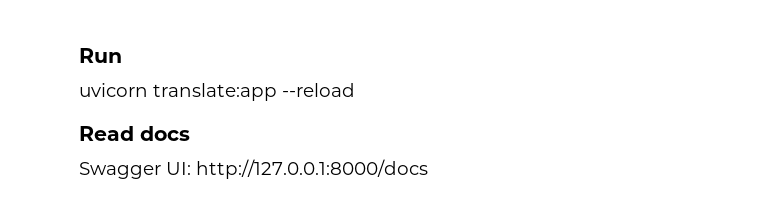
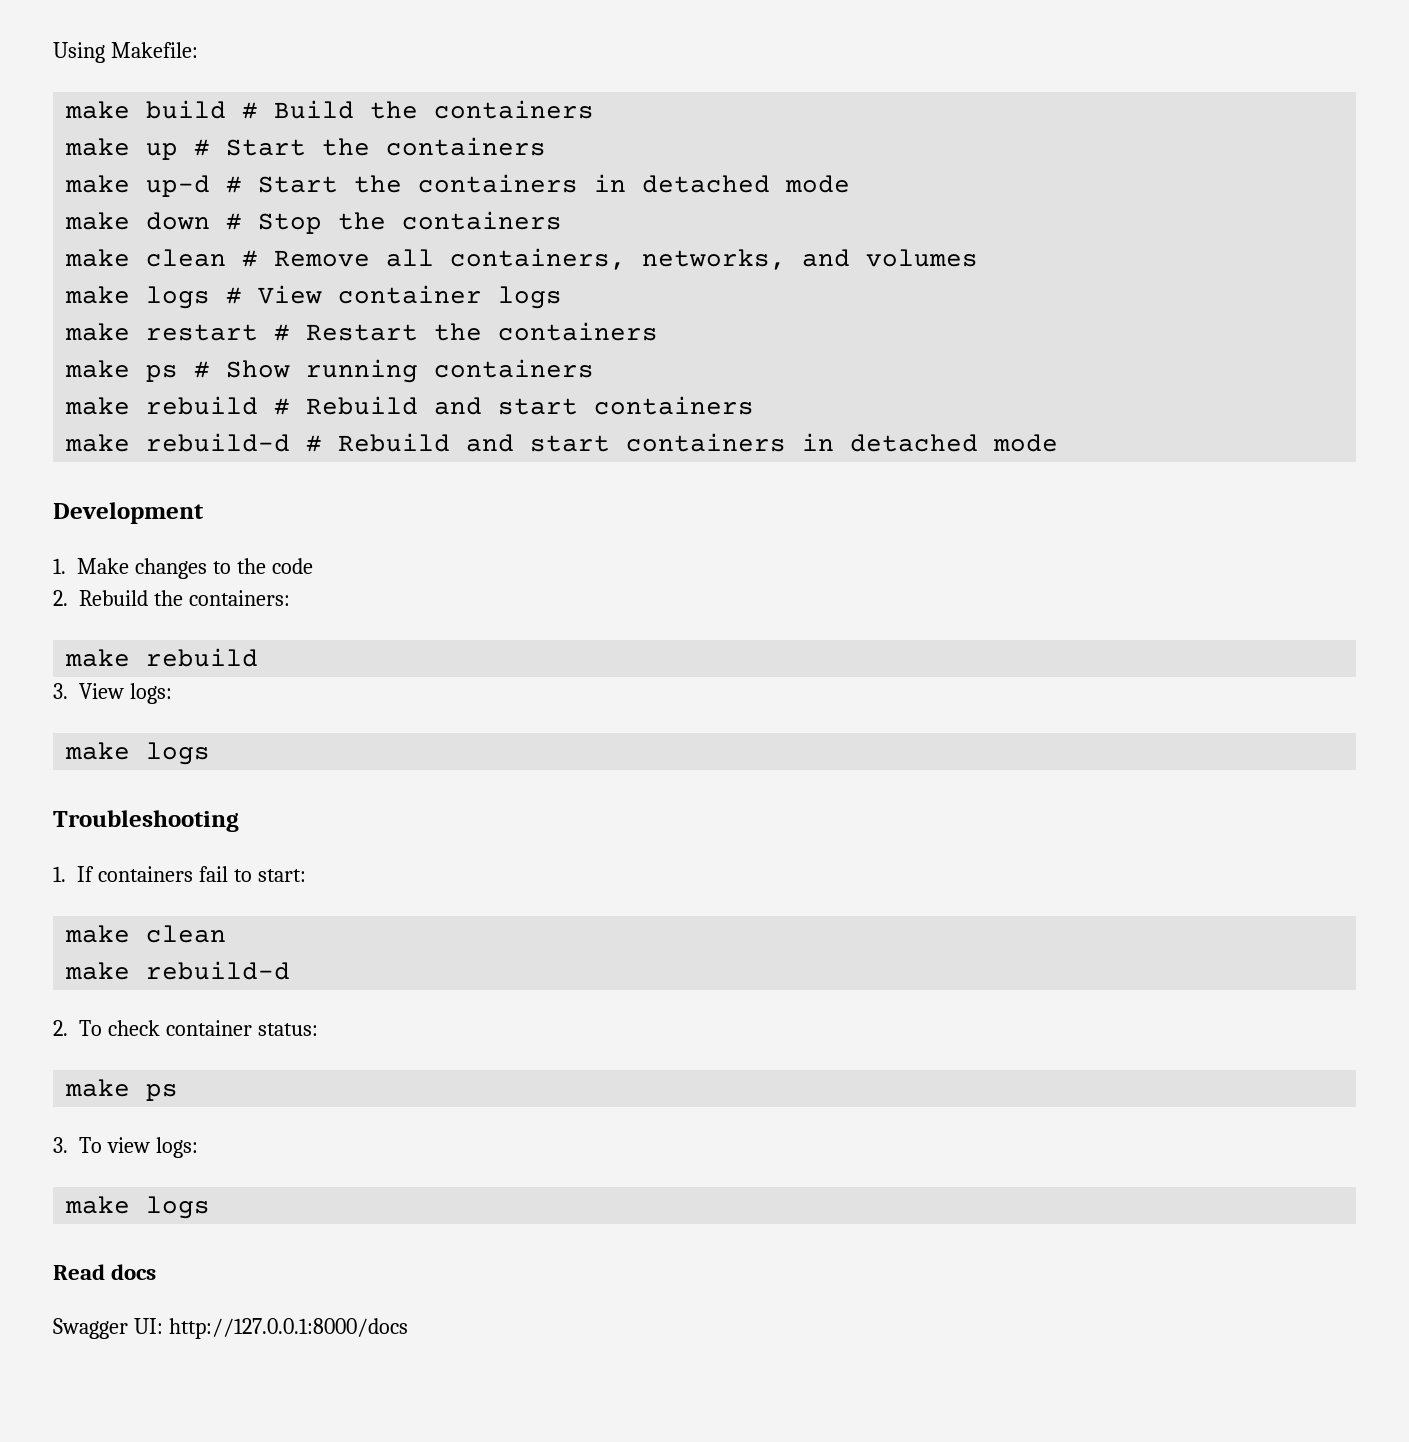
[79,48,122,63] [79,83,355,101] Run // uvicorn translate:app --reload -> [53,42,198,63] [65,100,595,119] [65,137,547,160] [65,174,851,197] [65,211,563,234] [65,248,979,270] [65,285,563,309] [65,322,659,341] [65,359,595,383] [65,396,755,415] [65,433,1059,452] [53,502,204,524] [53,558,313,579] [53,590,290,606] [65,648,259,667] [53,683,172,704] [65,742,211,765] [53,810,239,832] [53,866,306,882] [65,925,227,943] [65,961,291,980] [53,1020,318,1036] [65,1079,179,1101] [53,1137,198,1158] [65,1196,211,1219] Using Makefile: // make build # Build the containers // make up # Start the containers // make up-d # Start the containers in detached mode // make down # Stop the containers // make clean # Remove all containers, networks, and volumes // make logs # View container logs // make restart # Restart the containers // make ps # Show running containers // make rebuild # Rebuild and start containers // make rebuild-d # Rebuild and start containers in detached mode // Development // 1. Make changes to the code // 2. Rebuild the containers: // make rebuild // 3. View logs: // make logs // Troubleshooting // 1. If containers fail to start: // make clean // make rebuild-d // 2. To check container status: // make ps // 3. To view logs: // make logs

